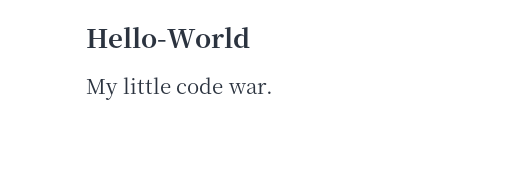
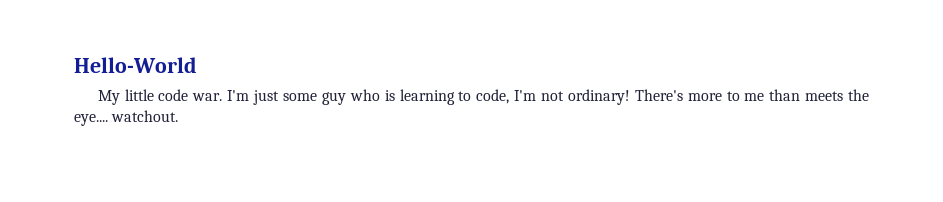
(273, 88) none -> [227,89,869,105] [74,110,179,126] I'm just some guy who is learning to code, I'm not ordinary! There's more to me than meets the eye.... watchout.

